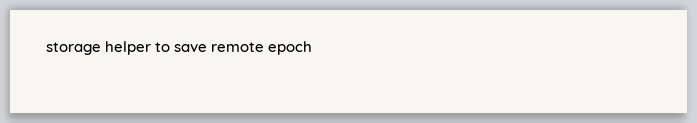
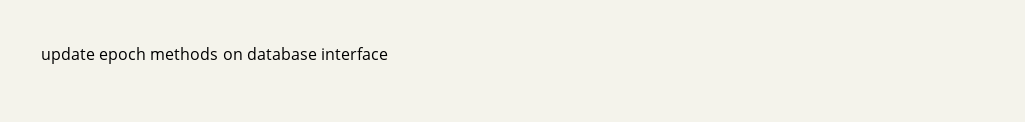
[46,41,313,55] storage helper to save remote epoch -> [41,47,388,64] update epoch methods on database interface

